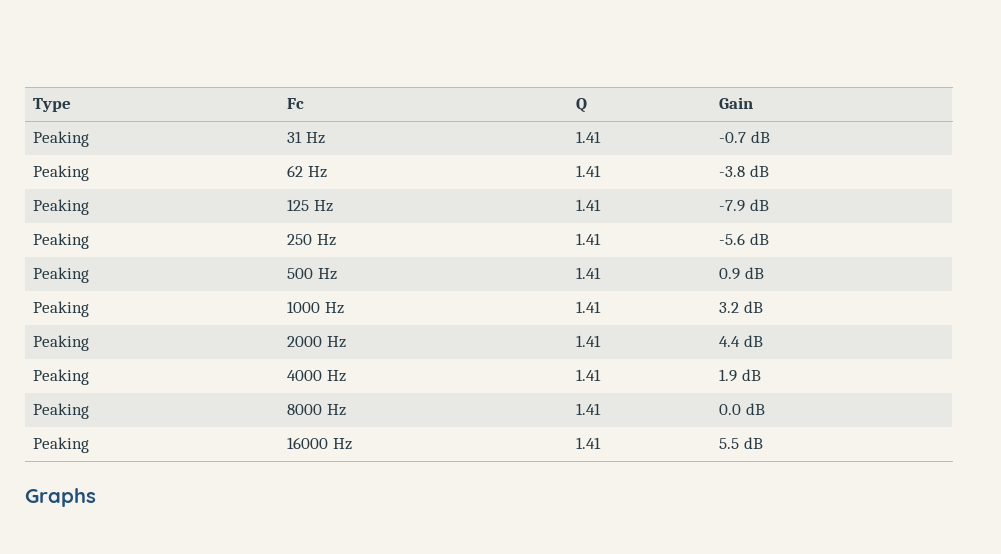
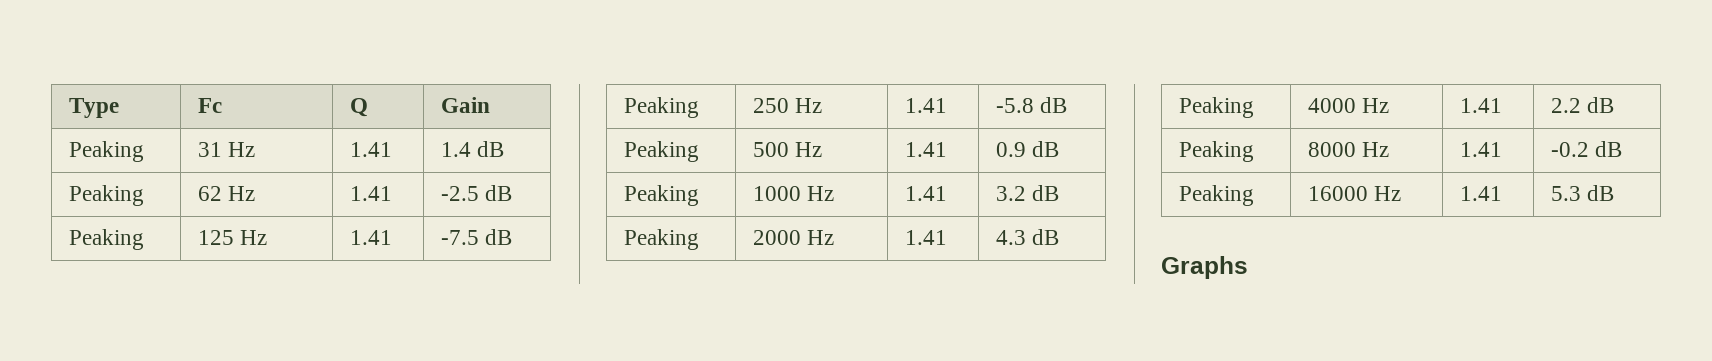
[719,132,747,143] -0.7 -> [441,142,472,157] 1.4
[719,166,746,177] -3.8 -> [441,186,480,201] -2.5
[719,200,746,212] -7.9 -> [441,230,480,245] -7.5
[719,233,746,245] -5.6 -> [996,98,1035,113] -5.8
[719,336,741,347] 4.4 -> [996,230,1027,245] 4.3
[719,369,738,382] 1.9 -> [1551,98,1582,113] 2.2
[719,404,742,415] 0.0 -> [1551,142,1590,157] -0.2
[719,438,740,449] 5.5 -> [1551,186,1582,201] 5.3

